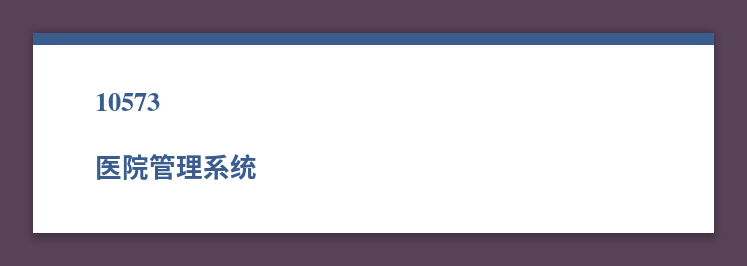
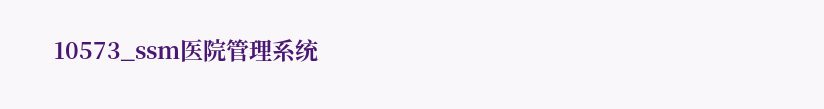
[95,93,160,111] 10573 // -> [54,42,180,61] 10573_ssm

